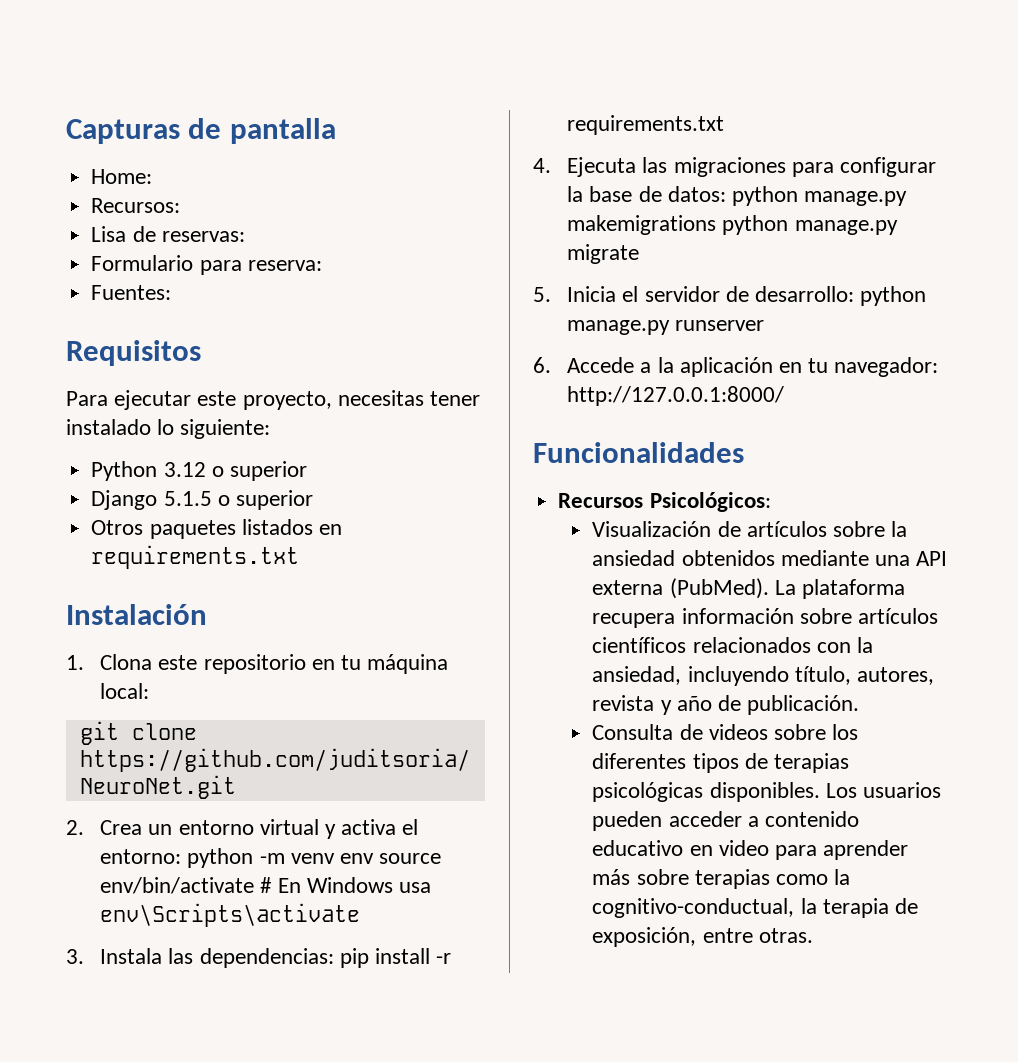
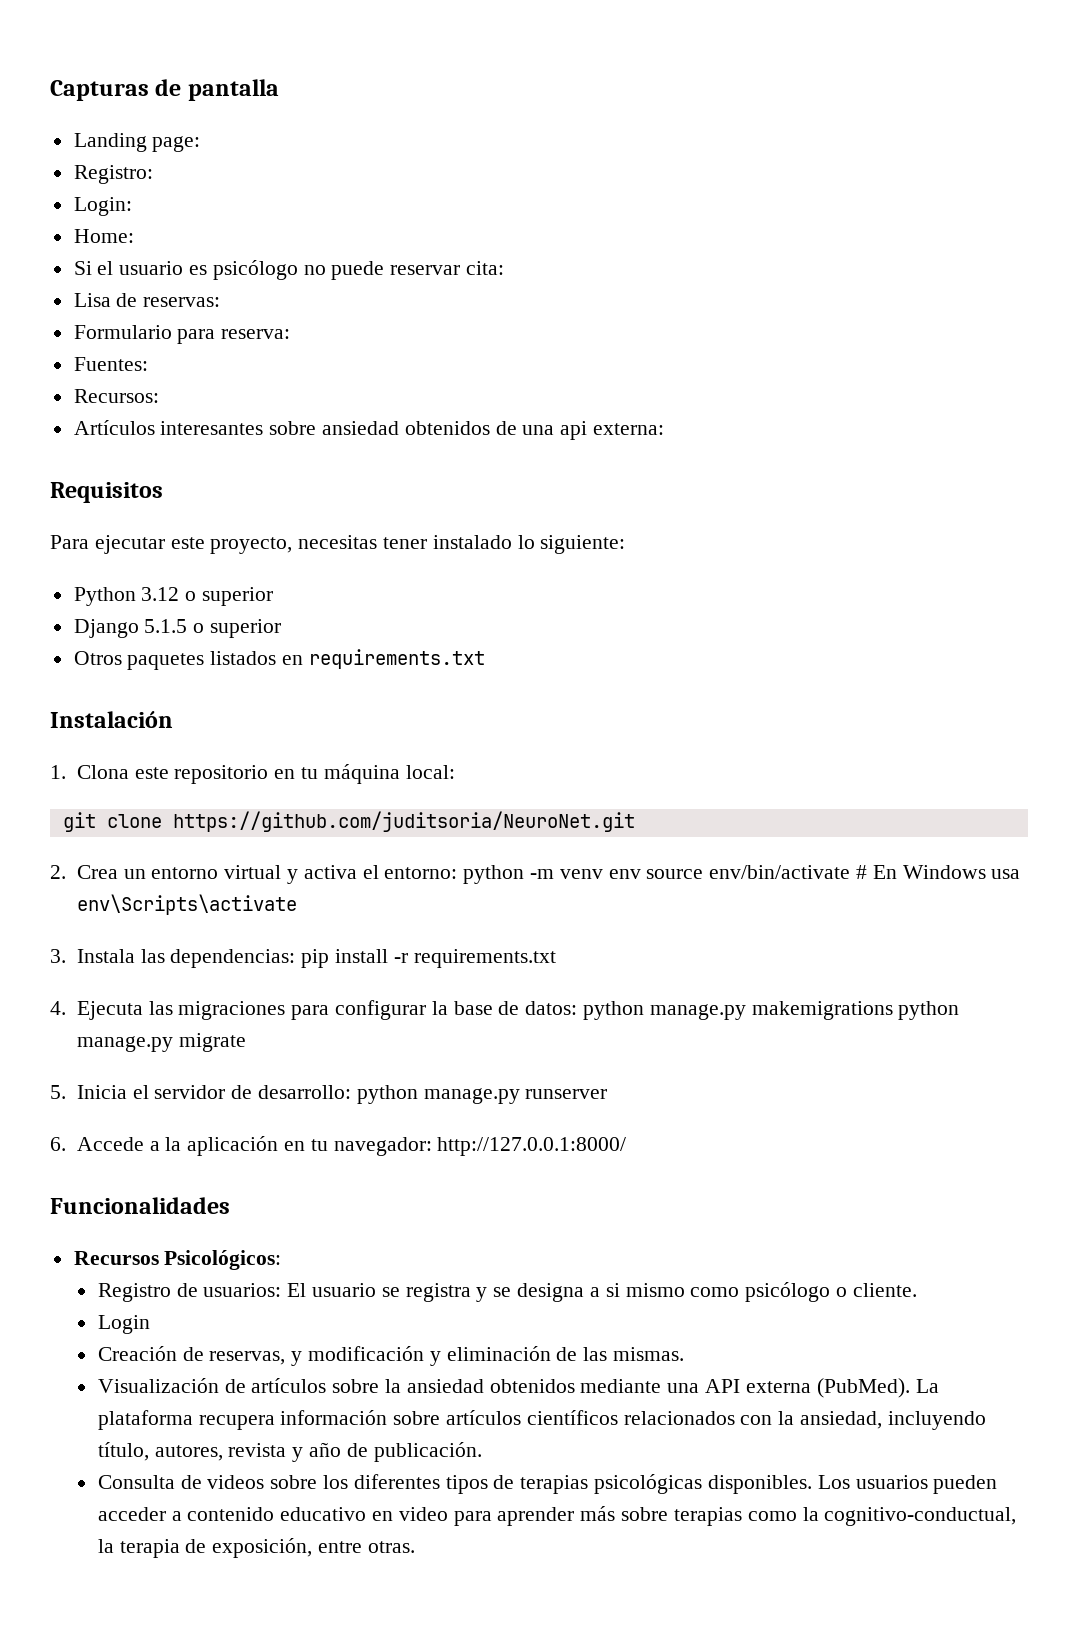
[91,169,153,184] [91,198,181,213] Home: // Recursos: -> [73,133,201,152] [73,165,153,184] [73,197,132,216] [73,229,134,243] [73,260,505,280] Landing page: // Registro: // Login: // Home: // Si el usuario es psicólogo no puede reservar cita:
(172, 292) none -> [73,389,159,403] [73,420,665,440] // Recursos: // Artículos interesantes sobre ansiedad obtenidos de una api externa:
(771, 502) none -> [97,1282,917,1302] [97,1315,150,1334] [97,1346,685,1366] // Registro de usuarios: El usuario se registra y se designa a si mismo como psicólogo o cliente. // Login // Creación de reservas, y modificación y eliminación de las mismas.

